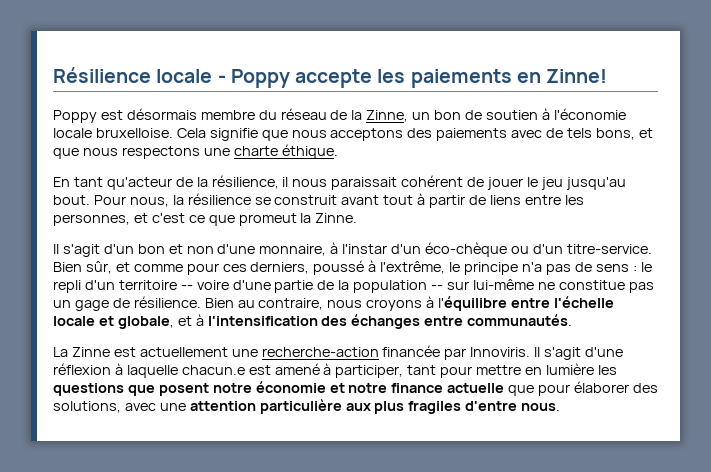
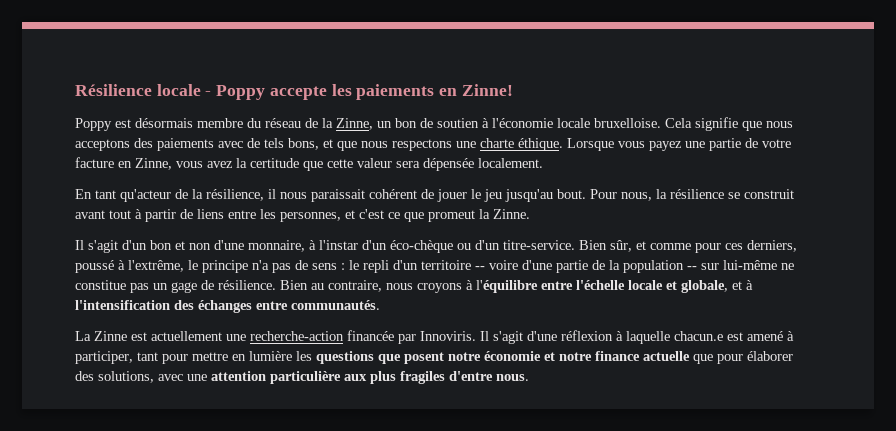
(338, 151) none -> [567,138,791,151] [75,157,543,171] Lorsque vous payez une partie de votre facture en Zinne, vous avez la certitude que cette valeur sera dépensée localement.

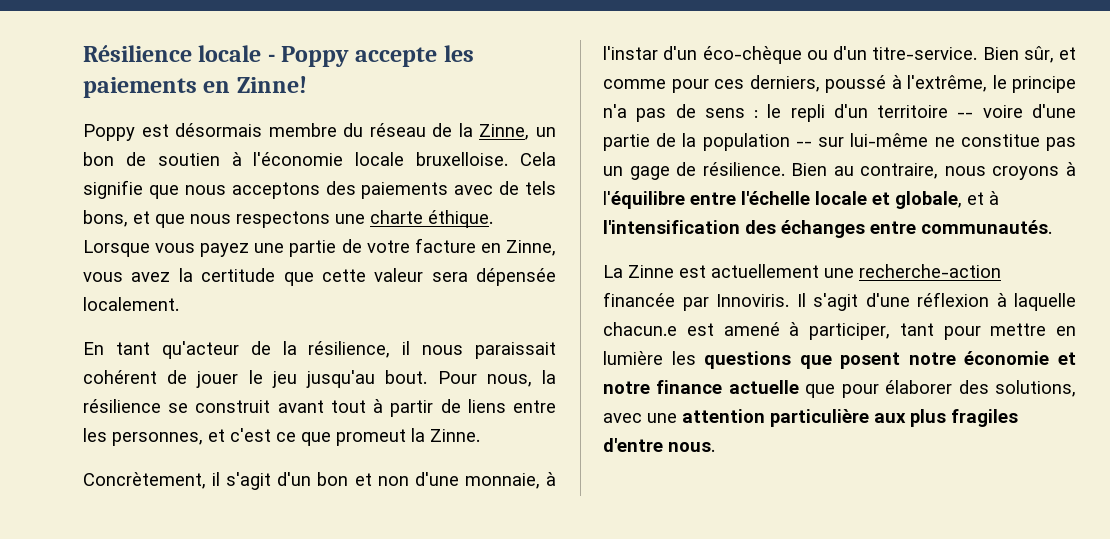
[75,240,84,250] Il -> [83,472,221,489] Concrètement, il
[248,240,305,252] monnaire, -> [464,473,540,489] monnaie,

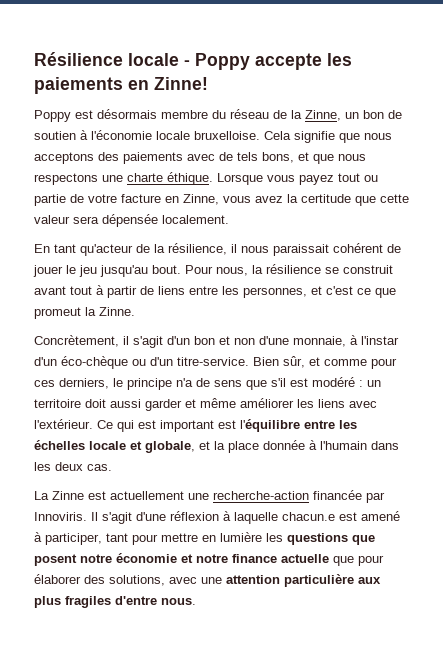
[254,243,285,253] une -> [338,173,378,182] tout ou
[825,75,987,93] poussé à l'extrême, -> (109, 383) none
[636,108,667,122] pas -> (193, 382) none
[754,104,1076,122] [603,133,1076,151] [603,162,1076,180] [603,191,999,209] [603,220,1052,238] : le repli d'un territoire -- voire d'une partie de la population -- sur lui-même ne constitue pas un gage de résilience. Bien au contraire, nous croyons à l'équilibre entre l'échelle locale et globale, et à l'intensification des échanges entre communautés. -> [246,377,381,390] [34,398,377,411] [34,419,357,432] [34,440,399,453] [34,462,112,471] que s'il est modéré : un territoire doit aussi garder et même améliorer les liens avec l'extérieur. Ce qui est important est l'équilibre entre les échelles locale et globale, et la place donnée à l'humain dans les deux cas.

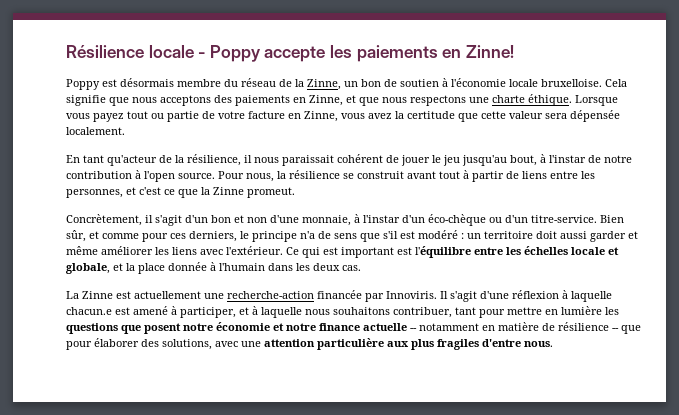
[187,152,294,163] avec de tels bons, -> [293,95,343,106] en Zinne,
[152,265,181,274] bout. -> [510,154,632,166] [66,170,215,182] bout, à l'instar de notre contribution à l'open source.
[34,307,135,319] promeut la Zinne. -> [201,187,295,198] la Zinne promeut.
(102, 539) none -> [239,306,452,318] et à laquelle nous souhaitons contribuer,
(329, 558) none -> [410,322,619,331] -- notamment en matière de résilience --

